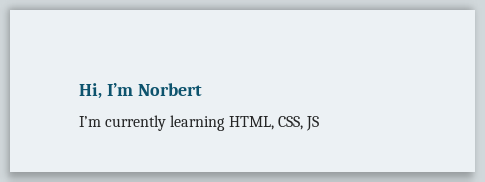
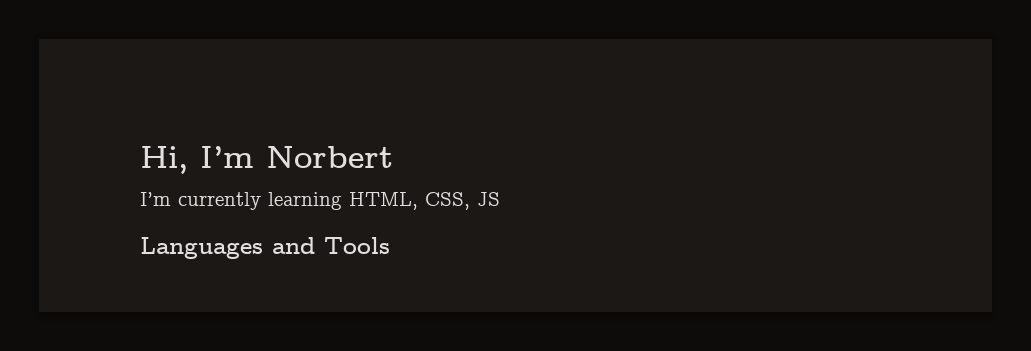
(319, 123) none -> [140,237,390,259] // Languages and Tools

